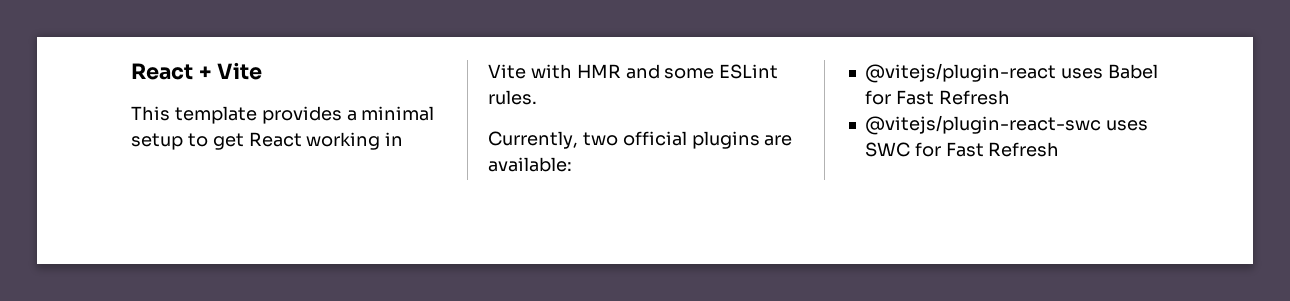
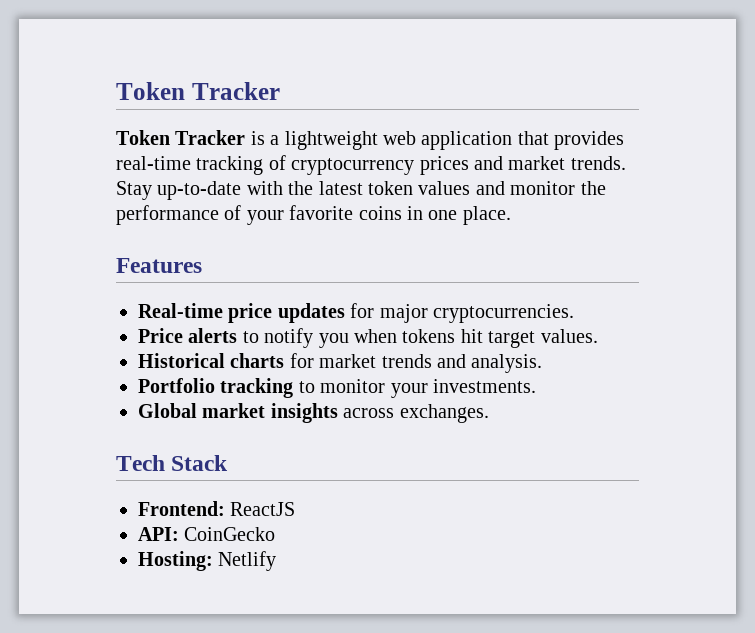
[131,62,263,80] [131,106,435,124] [131,132,404,150] [488,64,779,79] [488,90,537,105] [488,131,793,149] [488,157,572,172] [864,63,1158,83] [864,90,1010,105] [864,115,1148,135] [864,142,1060,157] React + Vite // This template provides a minimal setup to get React working in Vite with HMR and some ESLint rules. // Currently, two official plugins are available: // @vitejs/plugin-react uses Babel for Fast Refresh // @vitejs/plugin-react-swc uses SWC for Fast Refresh -> [116,82,280,100] [116,130,625,150] [116,155,626,175] [116,181,606,200] [116,205,511,225] [116,258,202,273] [138,303,574,323] [138,328,598,348] [138,353,543,373] [138,378,536,398] [138,403,489,423] [116,455,229,471] [138,501,296,516] [138,527,276,541] [138,551,277,571] Token Tracker // Token Tracker is a lightweight web application that provides real-time tracking of cryptocurrency prices and market trends. Stay up-to-date with the latest token values and monitor the performance of your favorite coins in one place. // Features // Real-time price updates for major cryptocurrencies. // Price alerts to notify you when tokens hit target values. // Historical charts for market trends and analysis. // Portfolio tracking to monitor your investments. // Global market insights across exchanges. // Tech Stack // Frontend: ReactJS // API: CoinGecko // Hosting: Netlify

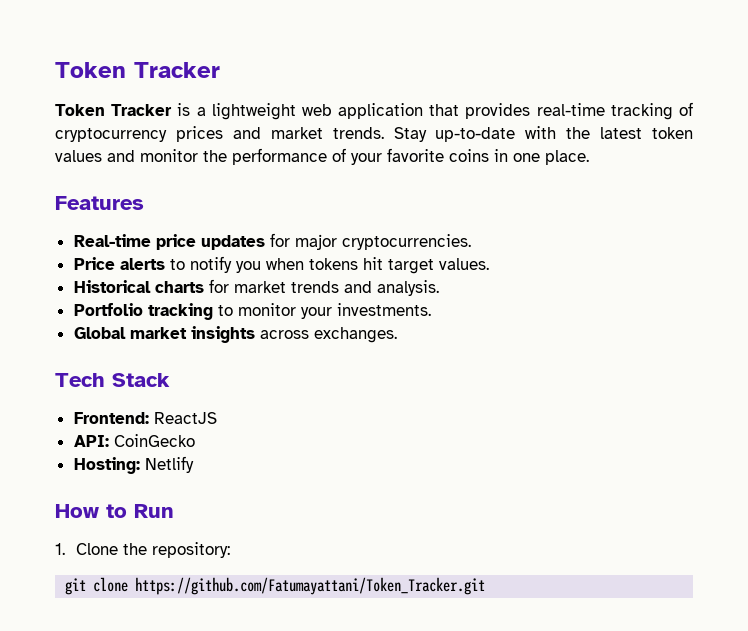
(277, 561) none -> [55,504,174,518] [55,542,230,558] [65,577,486,595] // How to Run // 1. Clone the repository: // git clone https://github.com/Fatumayattani/Token_Tracker.git

